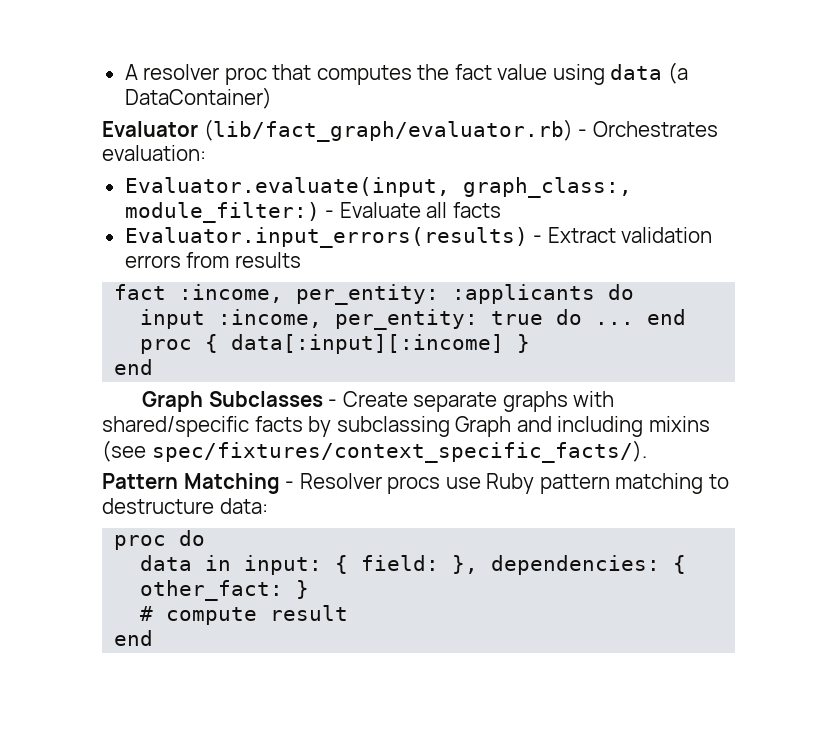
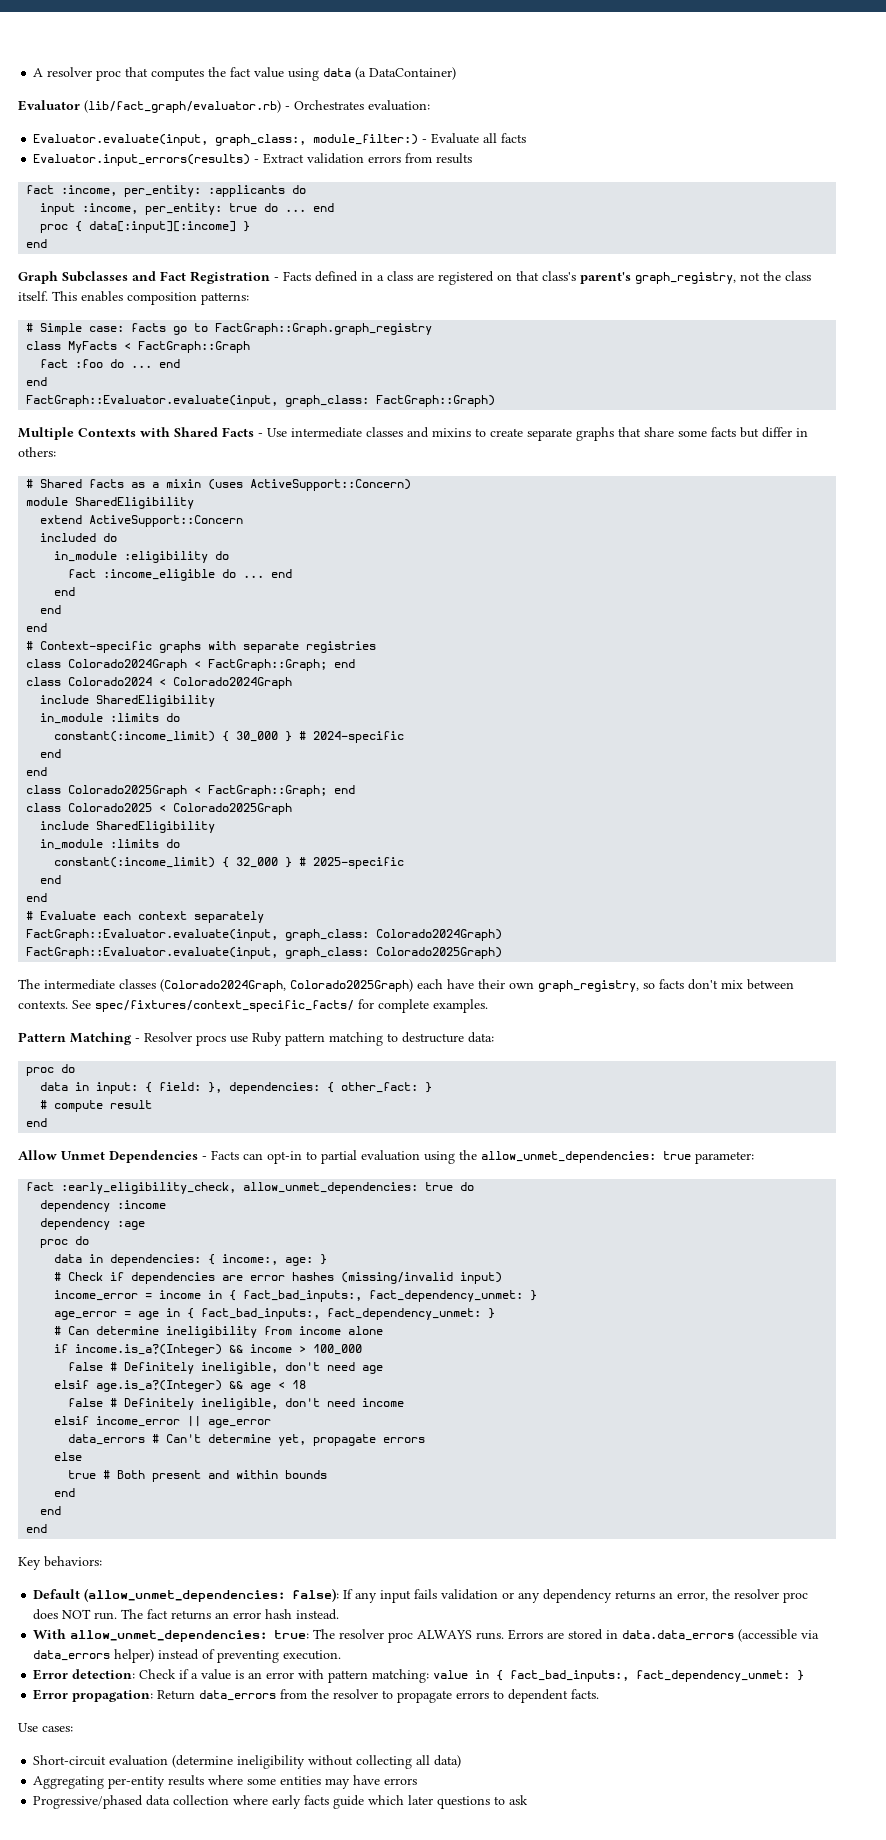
[328,391,615,412] [102,416,710,437] [102,440,647,463] - Create separate graphs with shared/specific facts by subclassing Graph and including mixins (see spec/fixtures/context_specific_facts/). -> [132,271,811,285] [18,291,249,305] [26,323,433,335] [26,341,251,353] [40,359,181,368] [26,377,48,386] [26,395,496,407] [18,427,808,441] [18,447,56,457] [26,479,412,491] [26,497,195,509] [40,515,244,527] [40,533,118,542] [54,551,230,563] [68,569,293,581] [54,587,76,596] [40,605,62,614] [26,623,48,632] [26,641,377,653] [26,659,356,671] [26,677,293,689] [40,695,216,707] [40,713,181,724] [54,731,405,743] [40,749,62,758] [26,767,48,776] [26,785,356,797] [26,803,293,815] [40,821,216,833] [40,839,181,850] [54,857,405,869] [40,875,62,884] [26,893,48,902] [26,911,265,923] [26,929,503,941] [26,947,503,959] [18,979,794,992] [18,999,488,1013] and Fact Registration - Facts defined in a class are registered on that class's parent's graph_registry, not the class itself. This enables composition patterns: // # Simple case: facts go to FactGraph::Graph.graph_registry // class MyFacts < FactGraph::Graph // fact :foo do ... end // end // FactGraph::Evaluator.evaluate(input, graph_class: FactGraph::Graph) // Multiple Contexts with Shared Facts - Use intermediate classes and mixins to create separate graphs that share some facts but differ in others: // # Shared facts as a mixin (uses ActiveSupport::Concern) // module SharedEligibility // extend ActiveSupport::Concern // included do // in_module :eligibility do // fact :income_eligible do ... end // end // end // end // # Context-specific graphs with separate registries // class Colorado2024Graph < FactGraph::Graph; end // class Colorado2024 < Colorado2024Graph // include SharedEligibility // in_module :limits do // constant(:income_limit) { 30_000 } # 2024-specific // end // end // class Colorado2025Graph < FactGraph::Graph; end // class Colorado2025 < Colorado2025Graph // include SharedEligibility // in_module :limits do // constant(:income_limit) { 32_000 } # 2025-specific // end // end // # Evaluate each context separately // FactGraph::Evaluator.evaluate(input, graph_class: Colorado2024Graph) // FactGraph::Evaluator.evaluate(input, graph_class: Colorado2025Graph) // The intermediate classes (Colorado2024Graph, Colorado2025Graph) each have their own graph_registry, so facts don't mix between contexts. See spec/fixtures/context_specific_facts/ for complete examples.
(154, 638) none -> [18,1150,754,1164] [26,1182,475,1194] [40,1200,167,1212] [40,1218,146,1230] [40,1236,90,1248] [54,1254,328,1266] [54,1272,503,1284] [54,1290,538,1302] [54,1308,496,1320] [54,1326,384,1338] [54,1344,363,1356] [68,1362,384,1374] [54,1380,307,1392] [68,1398,405,1410] [54,1416,272,1428] [68,1434,426,1446] [54,1452,83,1461] [68,1470,328,1482] [54,1488,76,1497] [40,1506,62,1515] [26,1524,48,1533] [18,1556,102,1570] [33,1588,809,1603] [33,1609,340,1620] [33,1629,820,1643] [33,1649,342,1663] [33,1669,805,1683] [33,1689,600,1703] [18,1723,73,1732] [33,1755,462,1769] [33,1775,418,1789] [33,1795,529,1809] // Allow Unmet Dependencies - Facts can opt-in to partial evaluation using the allow_unmet_dependencies: true parameter: // fact :early_eligibility_check, allow_unmet_dependencies: true do // dependency :income // dependency :age // proc do // data in dependencies: { income:, age: } // # Check if dependencies are error hashes (missing/invalid input) // income_error = income in { fact_bad_inputs:, fact_dependency_unmet: } // age_error = age in { fact_bad_inputs:, fact_dependency_unmet: } // # Can determine ineligibility from income alone // if income.is_a?(Integer) && income > 100_000 // false # Definitely ineligible, don't need age // elsif age.is_a?(Integer) && age < 18 // false # Definitely ineligible, don't need income // elsif income_error || age_error // data_errors # Can't determine yet, propagate errors // else // true # Both present and within bounds // end // end // end // Key behaviors: // Default (allow_unmet_dependencies: false): If any input fails validation or any dependency returns an error, the resolver proc does NOT run. The fact returns an error hash instead. // With allow_unmet_dependencies: true: The resolver proc ALWAYS runs. Errors are stored in data.data_errors (accessible via data_errors helper) instead of preventing execution. // Error detection: Check if a value is an error with pattern matching: value in { fact_bad_inputs:, fact_dependency_unmet: } // Error propagation: Return data_errors from the resolver to propagate errors to dependent facts. // Use cases: // Short-circuit evaluation (determine ineligibility without collecting all data) // Aggregating per-entity results where some entities may have errors // Progressive/phased data collection where early facts guide which later questions to ask

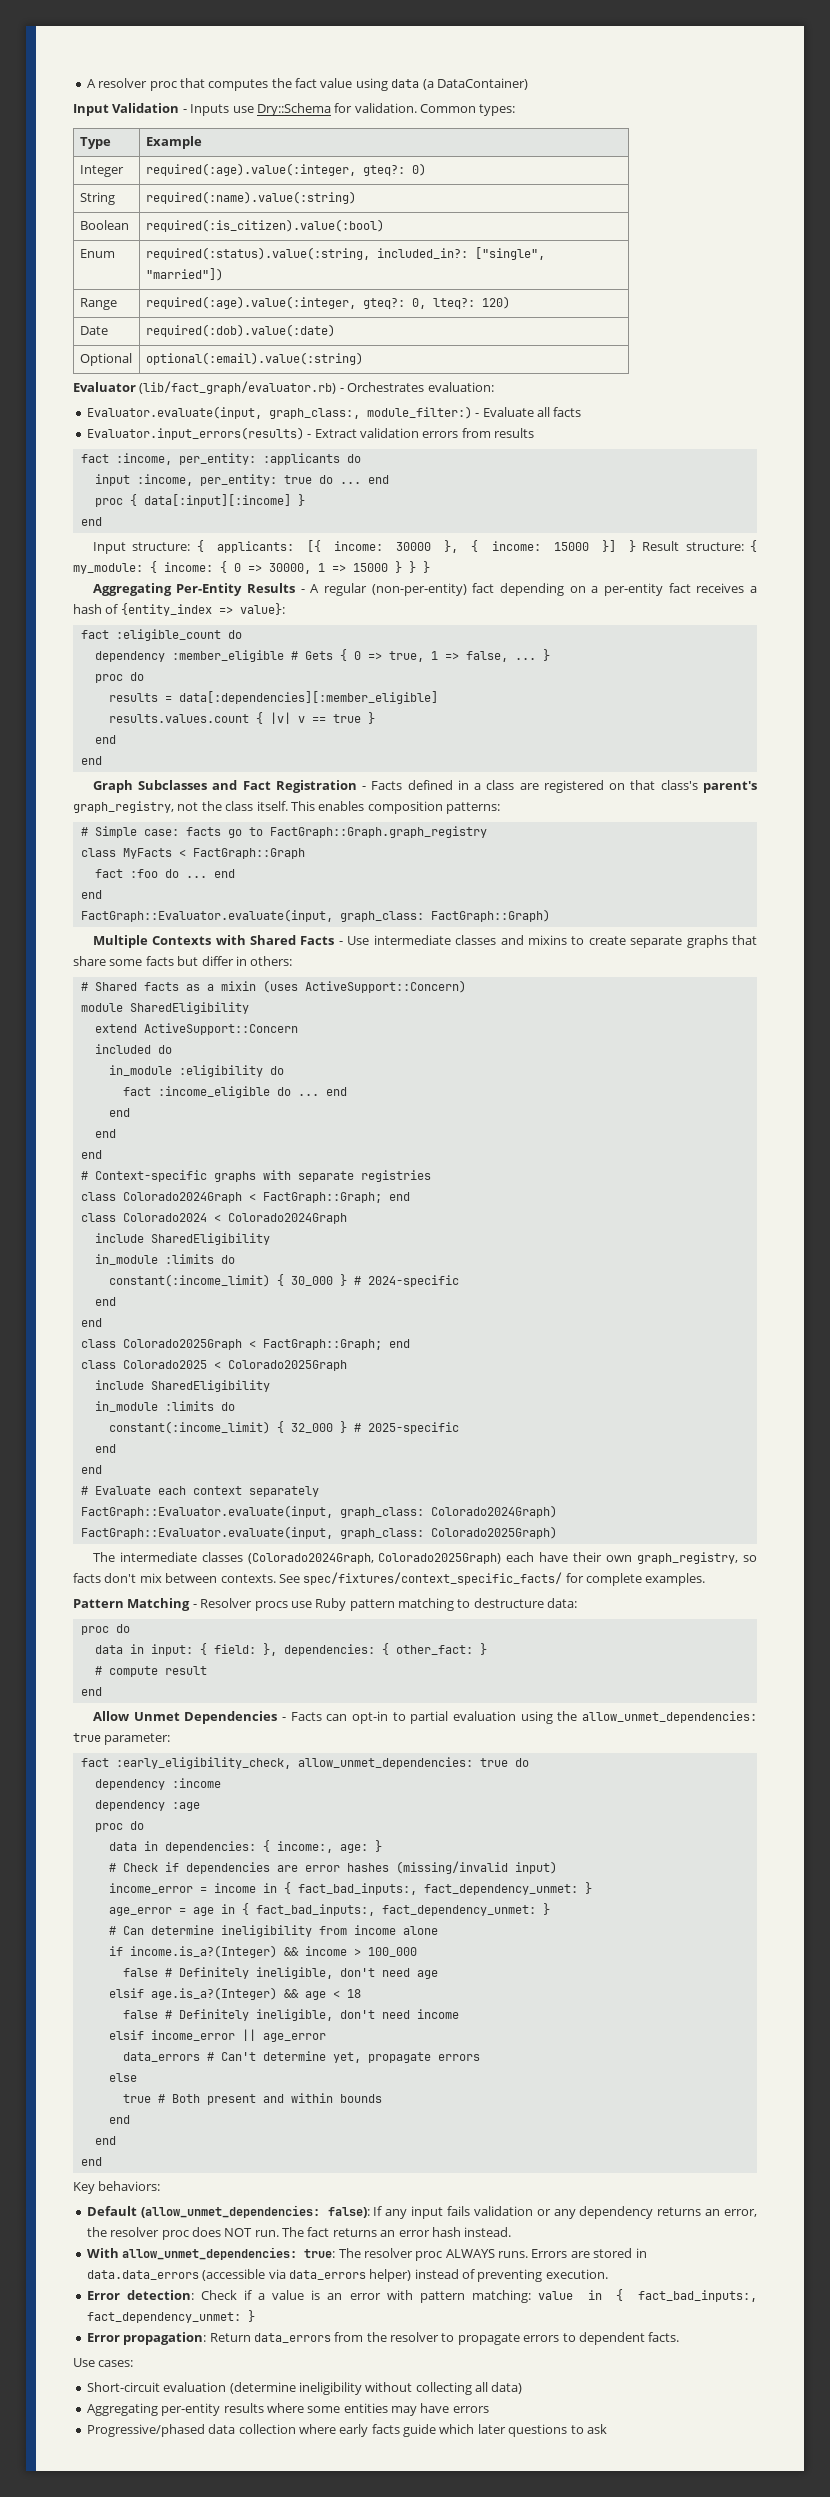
(457, 73) none -> [73,103,516,116] [79,137,111,149] [145,136,202,149] [79,165,124,177] [145,163,426,176] [79,192,115,205] [145,191,356,204] [79,220,129,230] [145,219,384,232] [79,249,115,258] [145,247,545,260] [145,268,223,281] [79,298,117,310] [145,296,510,309] [79,326,108,335] [145,324,335,337] [79,353,132,366] [145,352,363,365] // Input Validation - Inputs use Dry::Schema for validation. Common types: // Type | Example // Integer | required(:age).value(:integer, gteq?: 0) // String | required(:name).value(:string) // Boolean | required(:is_citizen).value(:bool) // Enum | required(:status).value(:string, included_in?: ["single", "married"]) // Range | required(:age).value(:integer, gteq?: 0, lteq?: 120) // Date | required(:dob).value(:date) // Optional | optional(:email).value(:string)
(48, 243) none -> [92,540,758,554] [73,561,430,574] [92,583,757,596] [73,603,285,616] [80,629,242,641] [94,649,550,662] [94,672,144,683] [108,691,438,704] [108,712,375,724] [94,735,116,744] [80,756,102,765] // Input structure: { applicants: [{ income: 30000 }, { income: 15000 }] } Result structure: { my_module: { income: { 0 => 30000, 1 => 15000 } } } // Aggregating Per-Entity Results - A regular (non-per-entity) fact depending on a per-entity fact receives a hash of {entity_index => value}: // fact :eligible_count do // dependency :member_eligible # Gets { 0 => true, 1 => false, ... } // proc do // results = data[:dependencies][:member_eligible] // results.values.count { |v| v == true } // end // end

